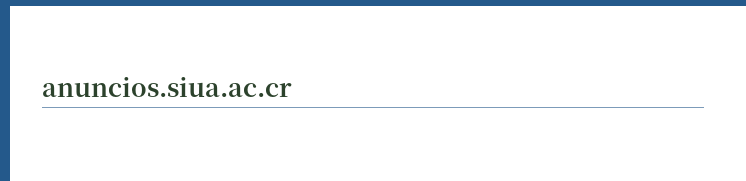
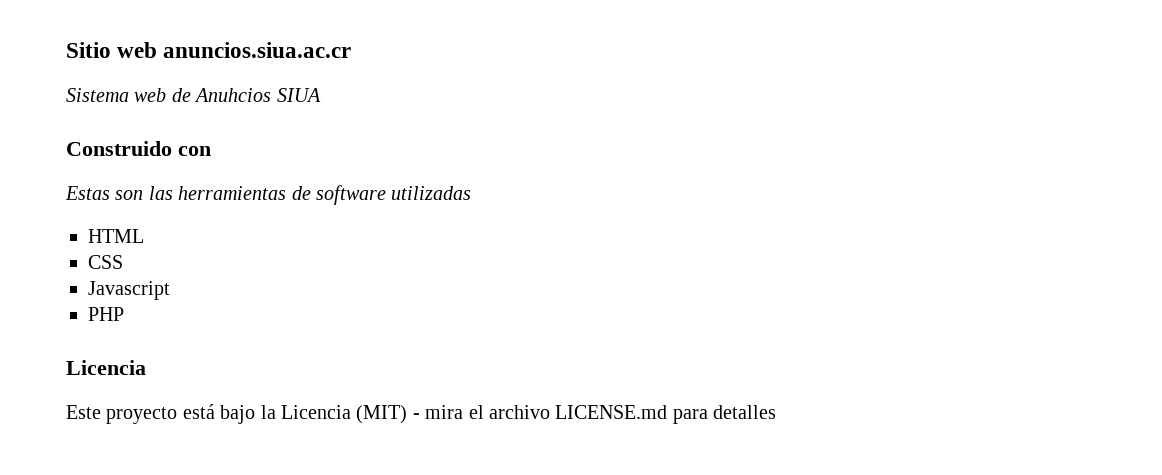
(42, 87) none -> [66,42,158,58] Sitio web
(292, 87) none -> [66,88,321,102] [66,141,211,156] [65,185,472,205] [88,229,144,243] [88,255,123,269] [88,281,170,300] [88,307,124,321] [66,360,146,375] [66,404,777,424] // Sistema web de Anuhcios SIUA // Construido con // Estas son las herramientas de software utilizadas // HTML // CSS // Javascript // PHP // Licencia // Este proyecto está bajo la Licencia (MIT) - mira el archivo LICENSE.md para detalles

